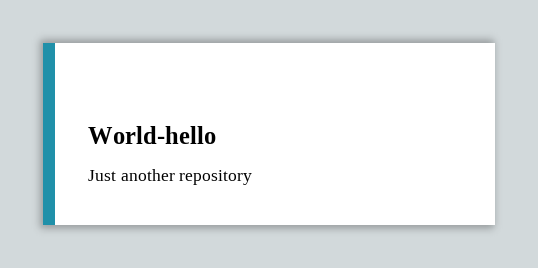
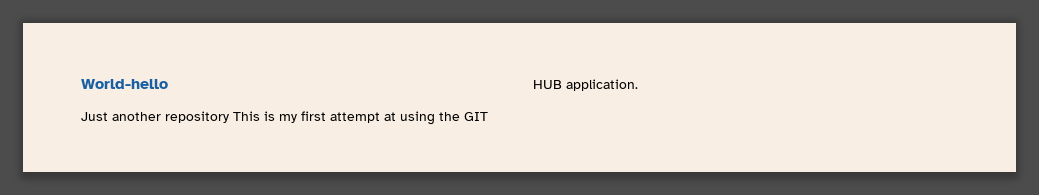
(253, 177) none -> [233,111,488,125] [533,79,638,91] This is my first attempt at using the GIT HUB application.

